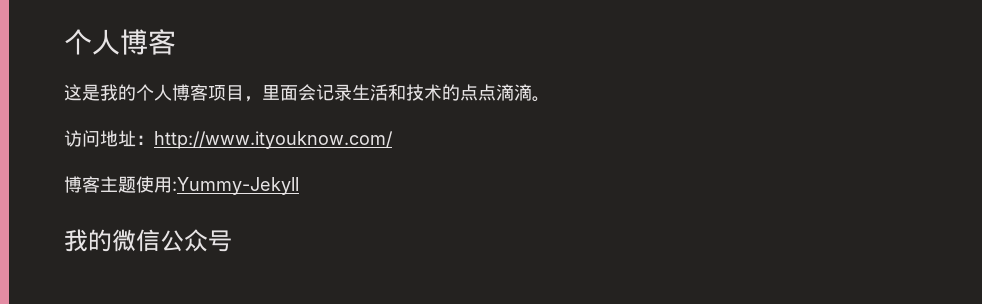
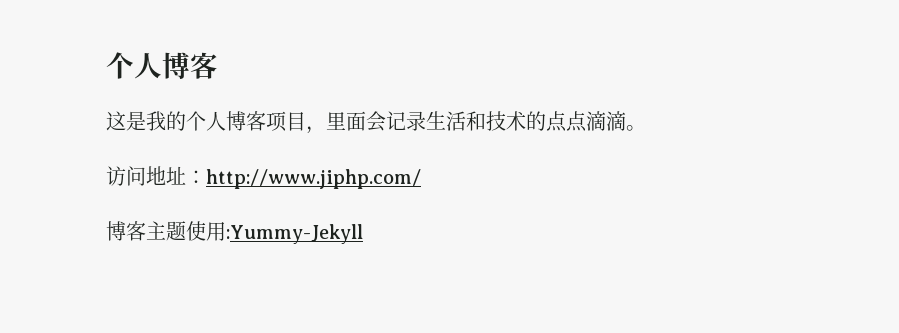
[154,131,393,149] http://www.ityouknow.com/ -> [206,169,421,189] http://www.jiphp.com/
[64,229,232,252] // 我的微信公众号 -> (363, 234) none

